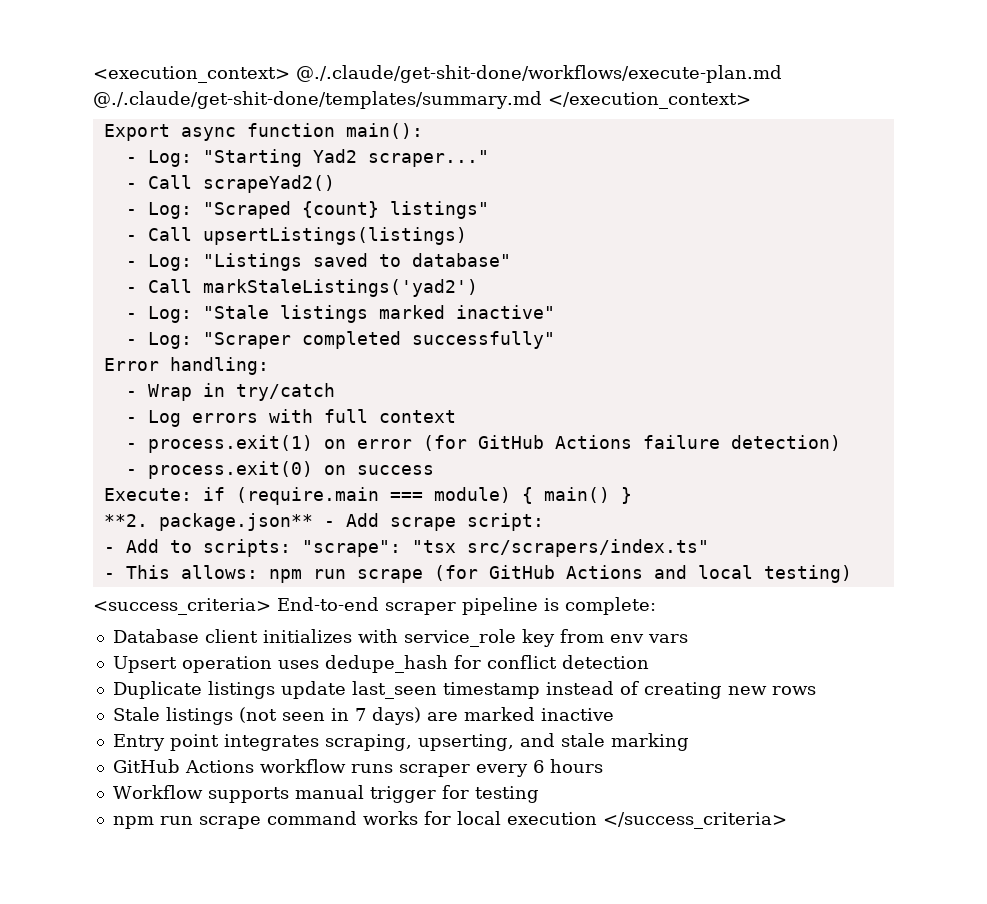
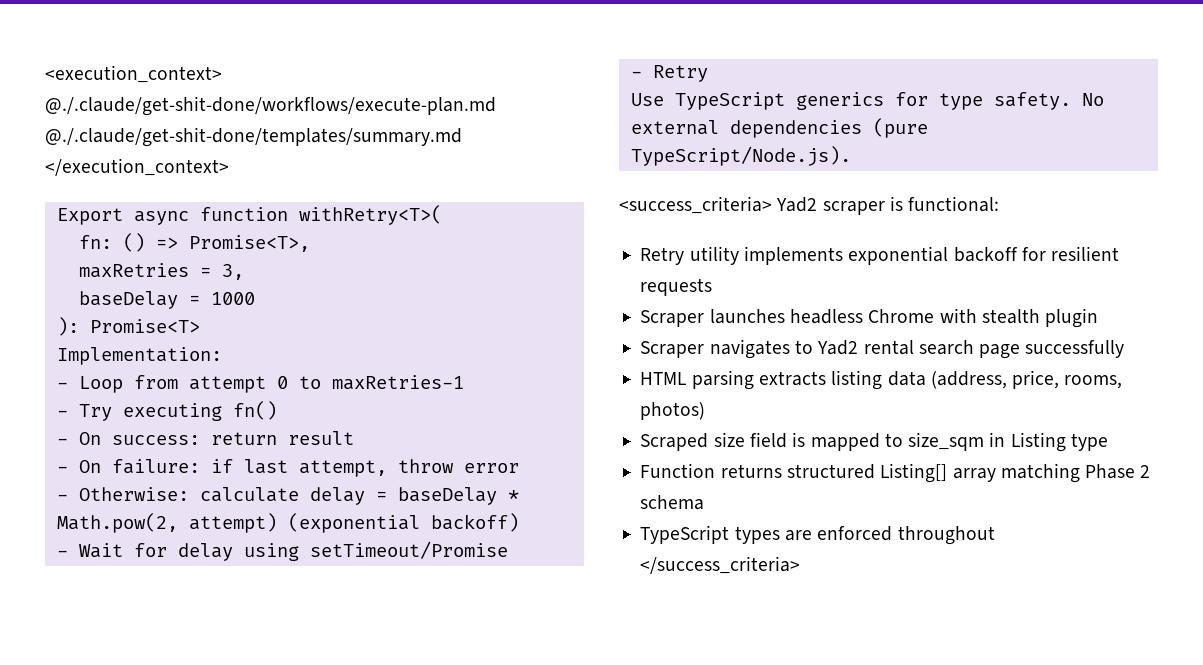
[345,123,423,139] [125,149,489,167] [125,175,335,193] [125,201,489,219] [125,227,467,245] [125,253,511,271] [125,279,478,297] [125,305,555,323] [125,331,555,349] [103,357,269,375] [125,383,335,401] [125,409,456,427] [125,435,841,453] [125,461,434,479] [103,487,632,505] [103,513,544,531] [103,539,709,557] [103,565,852,583] [93,597,656,615] [112,629,688,647] [112,655,649,673] [112,681,816,699] [112,707,614,725] [112,733,689,751] [112,759,603,777] [112,785,539,803] [112,811,597,829] main(): // - Log: "Starting Yad2 scraper..." // - Call scrapeYad2() // - Log: "Scraped {count} listings" // - Call upsertListings(listings) // - Log: "Listings saved to database" // - Call markStaleListings('yad2') // - Log: "Stale listings marked inactive" // - Log: "Scraper completed successfully" // Error handling: // - Wrap in try/catch // - Log errors with full context // - process.exit(1) on error (for GitHub Actions failure detection) // - process.exit(0) on success // Execute: if (require.main === module) { main() } // **2. package.json** - Add scrape script: // - Add to scripts: "scrape": "tsx src/scrapers/index.ts" // - This allows: npm run scrape (for GitHub Actions and local testing) // <success_criteria> End-to-end scraper pipeline is complete: // Database client initializes with service_role key from env vars // Upsert operation uses dedupe_hash for conflict detection // Duplicate listings update last_seen timestamp instead of creating new rows // Stale listings (not seen in 7 days) are marked inactive // Entry point integrates scraping, upserting, and stale marking // GitHub Actions workflow runs scraper every 6 hours // Workflow supports manual trigger for testing // npm run scrape command works for local execution -> [298,205,442,225] [78,233,310,252] [78,263,244,280] [78,291,255,309] [56,317,200,336] [56,347,222,365] [56,375,464,393] [56,401,277,421] [56,431,354,445] [56,459,519,477] [56,487,519,505] [56,513,519,533] [56,541,508,561] [630,65,708,82] [630,92,1104,110] [630,118,928,138] [630,146,851,166] [619,196,1000,215] [640,246,1120,265] [640,278,713,296] [640,308,1099,328] [640,339,1125,359] [640,370,1123,390] [640,402,706,420] [640,432,1108,452] [640,463,1151,483] [640,495,705,510] [640,525,995,545] withRetry<T>( // fn: () => Promise<T>, // maxRetries = 3, // baseDelay = 1000 // ): Promise<T> // Implementation: // - Loop from attempt 0 to maxRetries-1 // - Try executing fn() // - On success: return result // - On failure: if last attempt, throw error // - Otherwise: calculate delay = baseDelay * Math.pow(2, attempt) (exponential backoff) // - Wait for delay using setTimeout/Promise // - Retry // Use TypeScript generics for type safety. No external dependencies (pure TypeScript/Node.js). // <success_criteria> Yad2 scraper is functional: // Retry utility implements exponential backoff for resilient requests // Scraper launches headless Chrome with stealth plugin // Scraper navigates to Yad2 rental search page successfully // HTML parsing extracts listing data (address, price, rooms, photos) // Scraped size field is mapped to size_sqm in Listing type // Function returns structured Listing[] array matching Phase 2 schema // TypeScript types are enforced throughout

